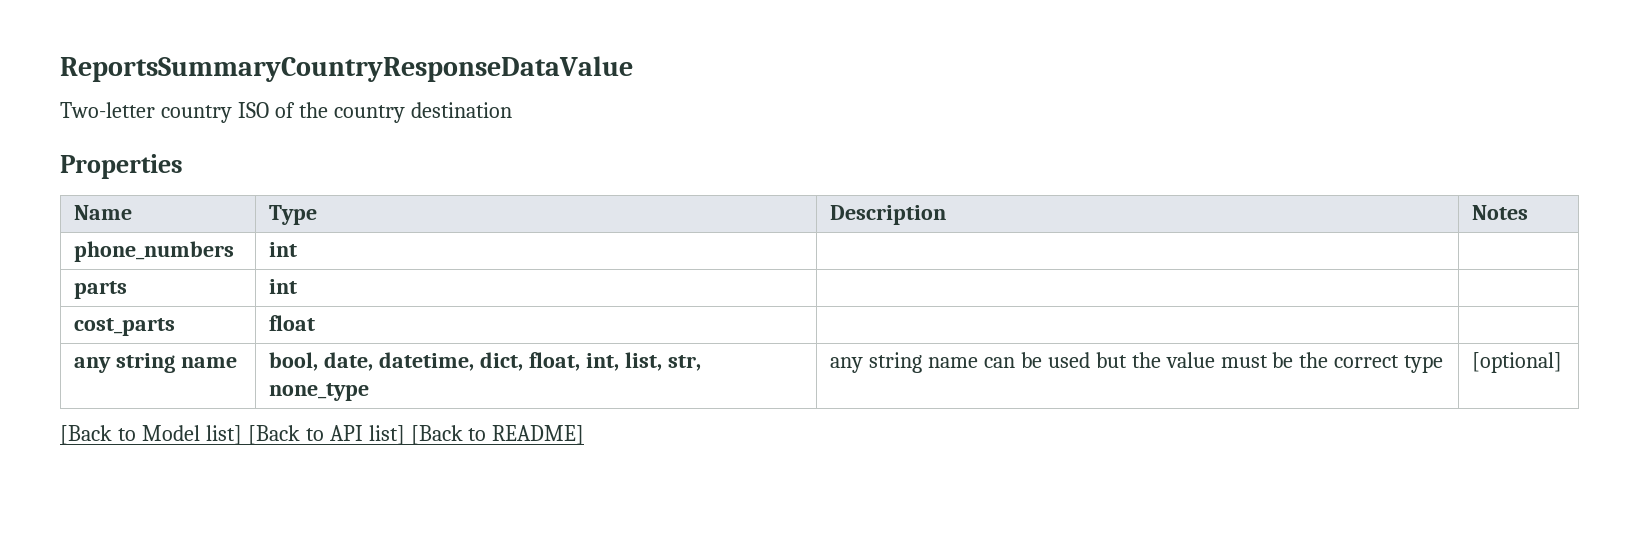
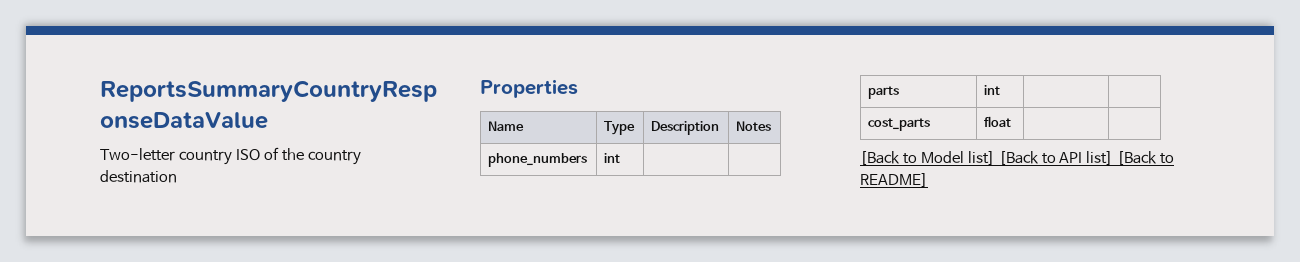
[74,353,237,373] [269,352,701,371] [269,383,370,401] [830,352,1444,373] [1472,352,1563,373] // any string name | bool, date, datetime, dict, float, int, list, str, none_type | any string name can be used but the value must be the correct type | [optional] -> (1012, 121) none

